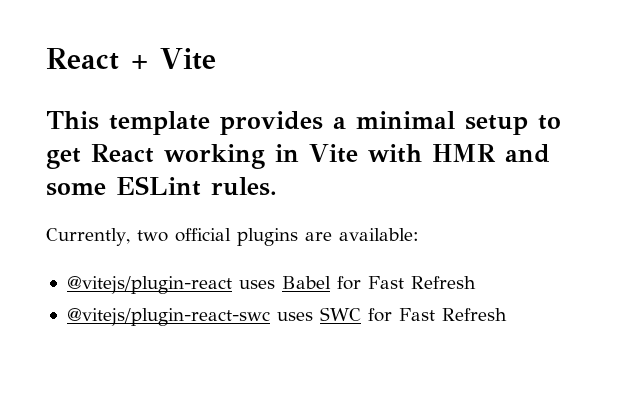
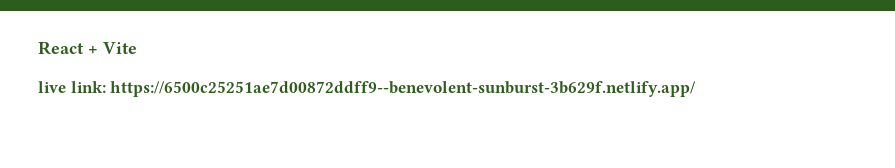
[46,111,561,135] [46,144,550,169] [46,176,277,196] [46,228,419,246] [66,276,476,294] [66,307,507,326] This template provides a minimal setup to get React working in Vite with HMR and some ESLint rules. // Currently, two official plugins are available: // @vitejs/plugin-react uses Babel for Fast Refresh // @vitejs/plugin-react-swc uses SWC for Fast Refresh -> [38,81,697,97] live link: https://6500c25251ae7d00872ddff9--benevolent-sunburst-3b629f.netlify.app/

